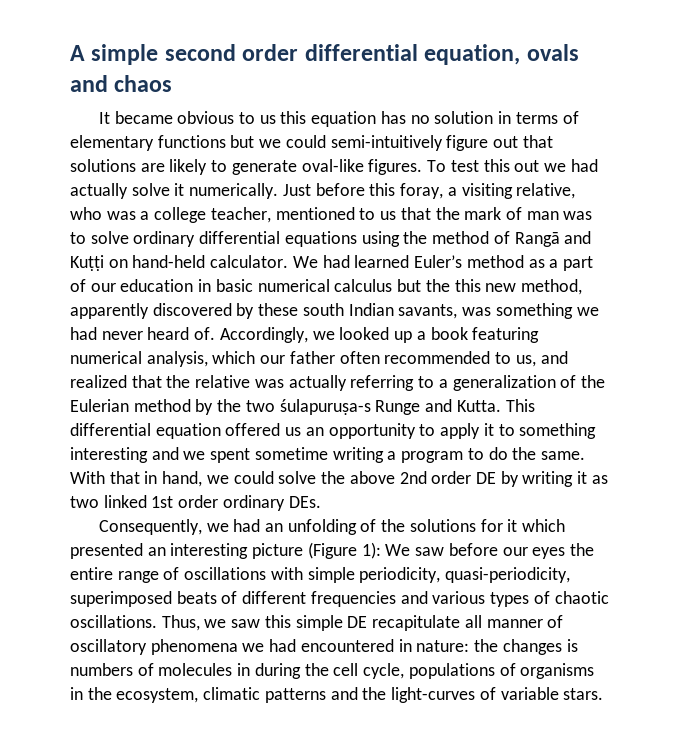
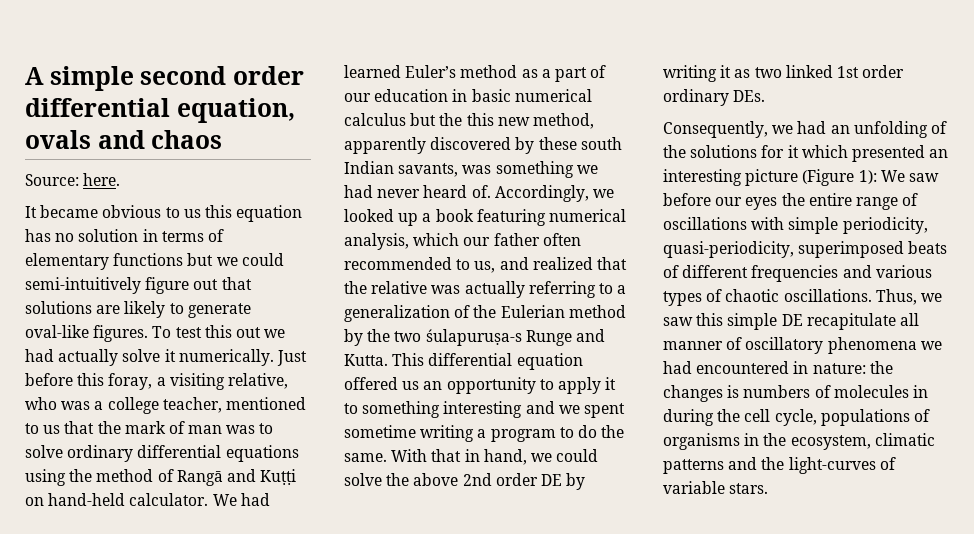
(173, 83) none -> [25,173,121,186] // Source: here.

